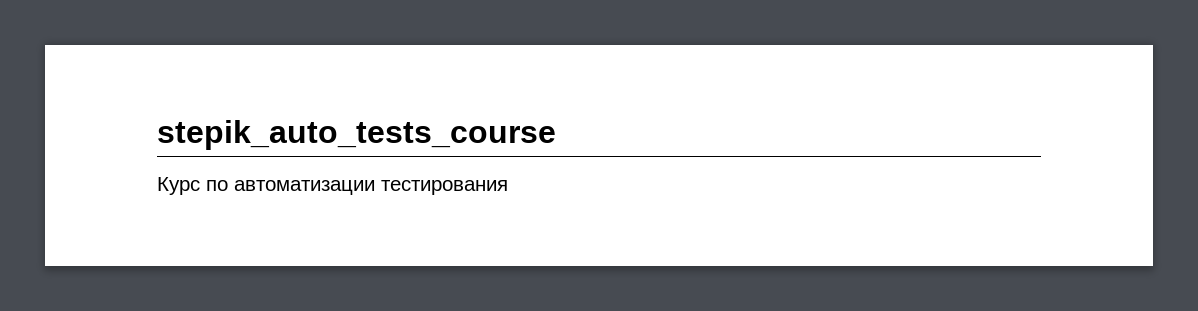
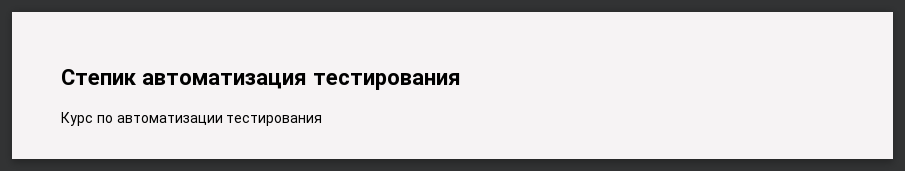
[157,120,556,150] stepik_auto_tests_course -> [61,69,461,90] Степик автоматизация тестирования

